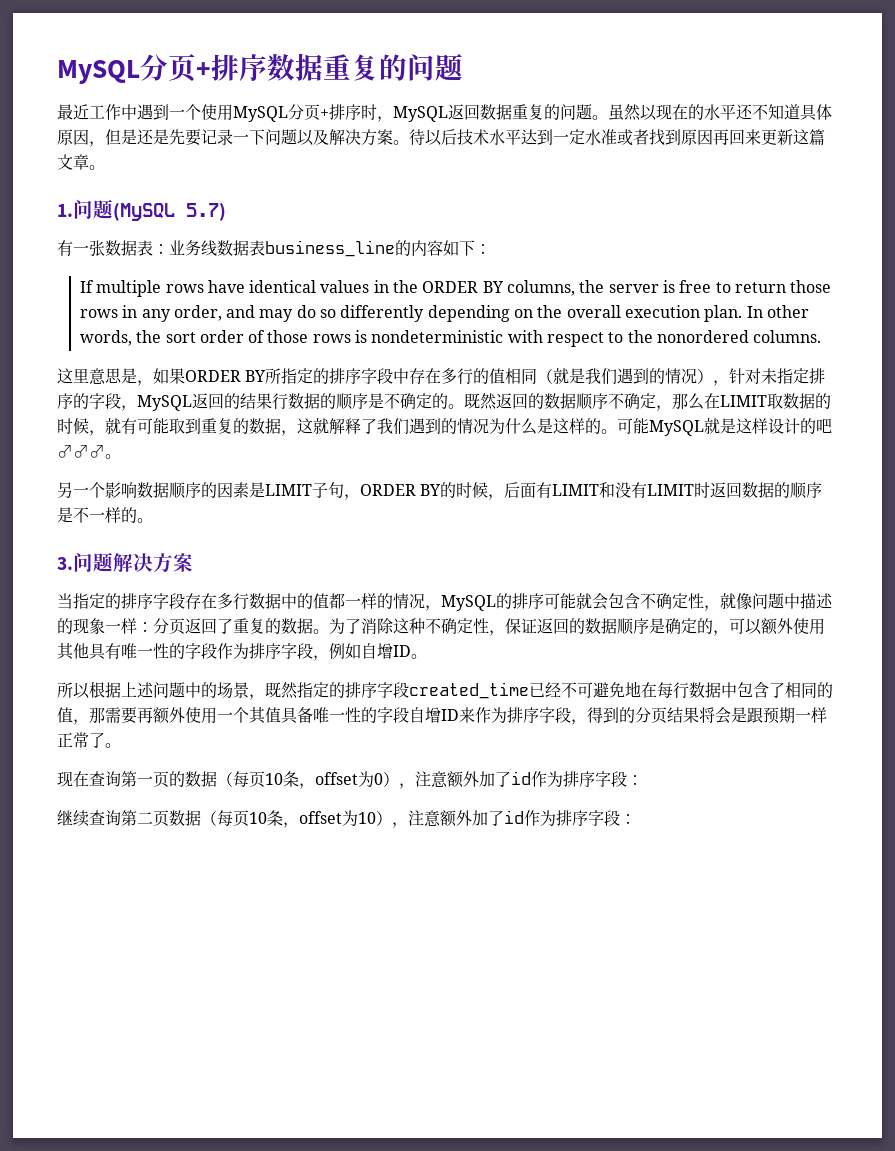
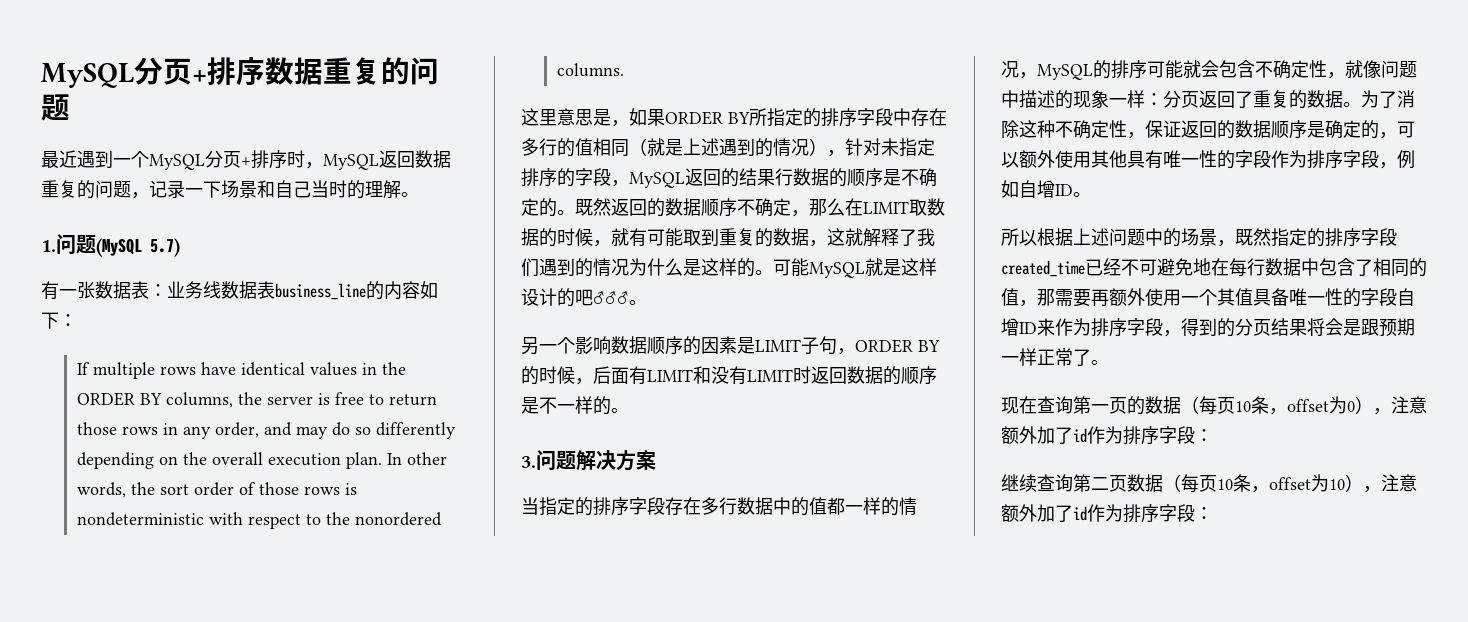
[89,104,137,120] 工作中 -> (77, 159) none
[201,104,233,121] 使用 -> (149, 159) none
[592,104,832,121] [57,129,825,147] [57,154,89,170] 。虽然以现在的水平还不知道具体原因，但是还是先要记录一下问题以及解决方案。待以后技术水平达到一定水准或者找到原因再回来更新这篇文章 -> [131,180,401,199] ，记录一下场景和自己当时的理解
[585,368,618,385] 我们 -> [683,138,719,156] 上述

